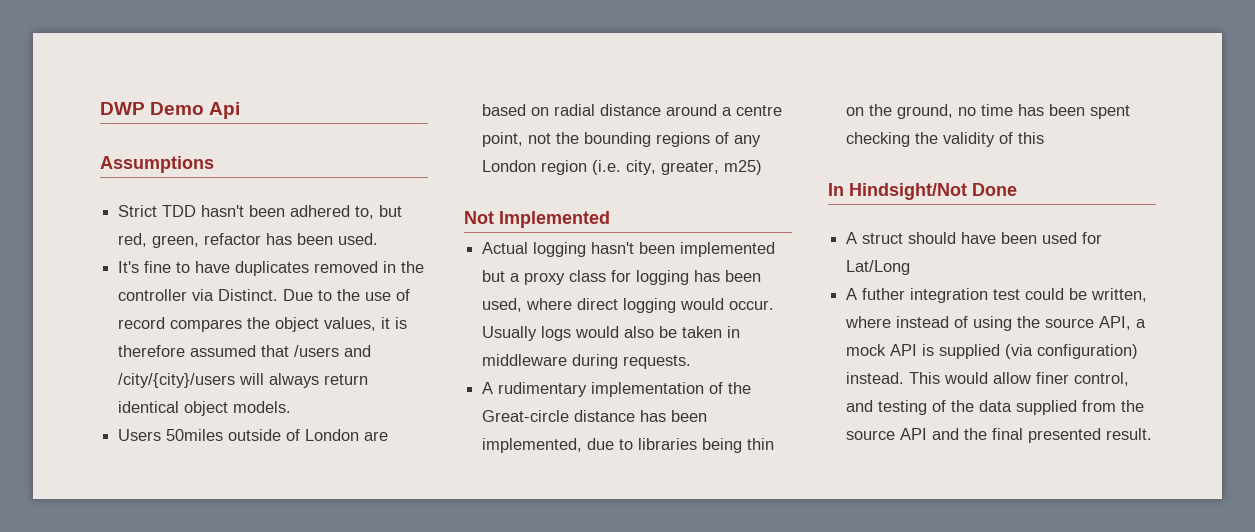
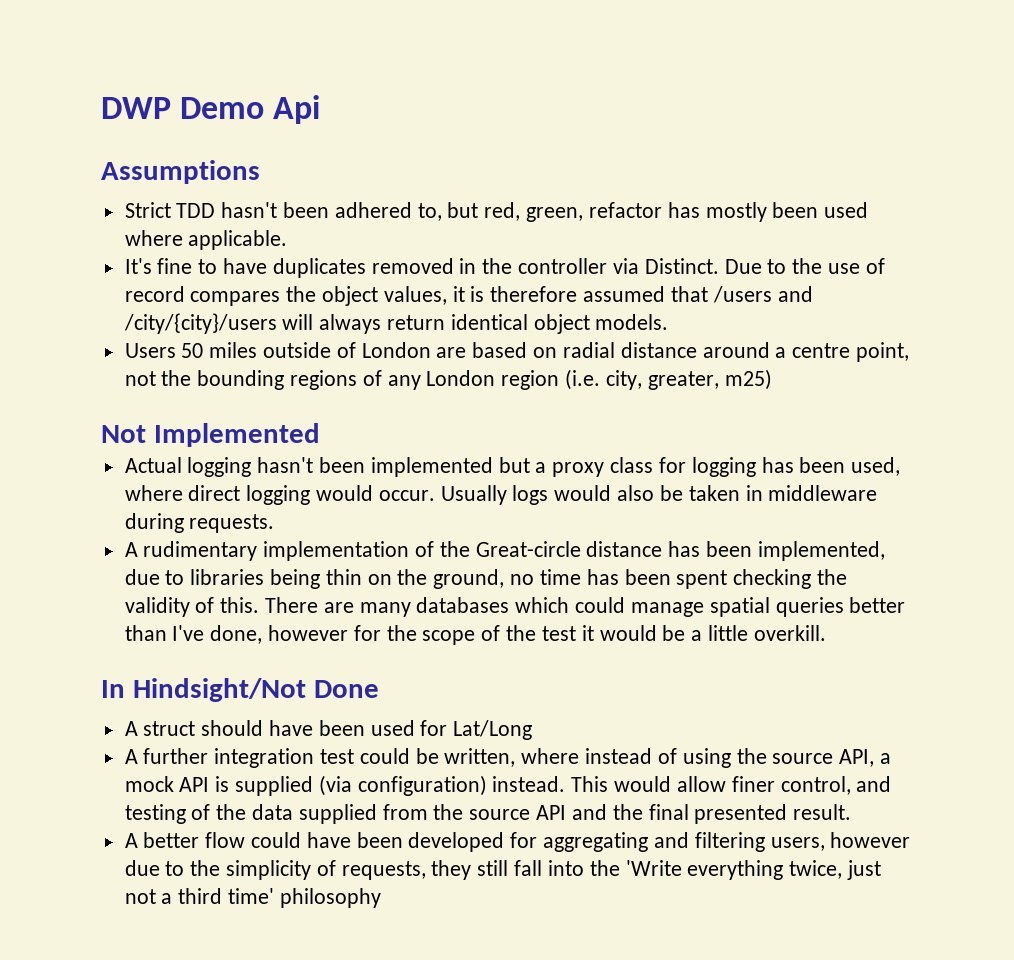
[297,233,379,245] been used. -> [705,202,869,222] [124,230,288,250] mostly been used where applicable.
[166,429,224,441] 50miles -> [181,342,258,358] 50 miles
[1018,132,1045,144] this -> [220,597,906,617] [124,625,826,645] this. There are many databases which could manage spatial queries better than I've done, however for the scope of the test it would be a little overkill.
[862,288,906,300] futher -> [143,748,209,764] further
(1153, 434) none -> [124,832,911,852] [124,860,881,880] [124,888,381,908] // A better flow could have been developed for aggregating and filtering users, however due to the simplicity of requests, they still fall into the 'Write everything twice, just not a third time' philosophy

